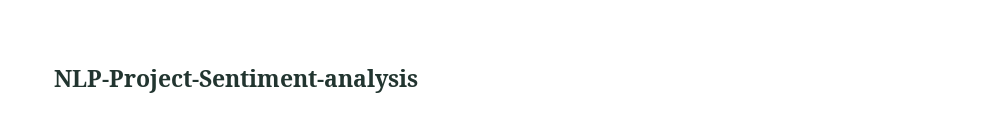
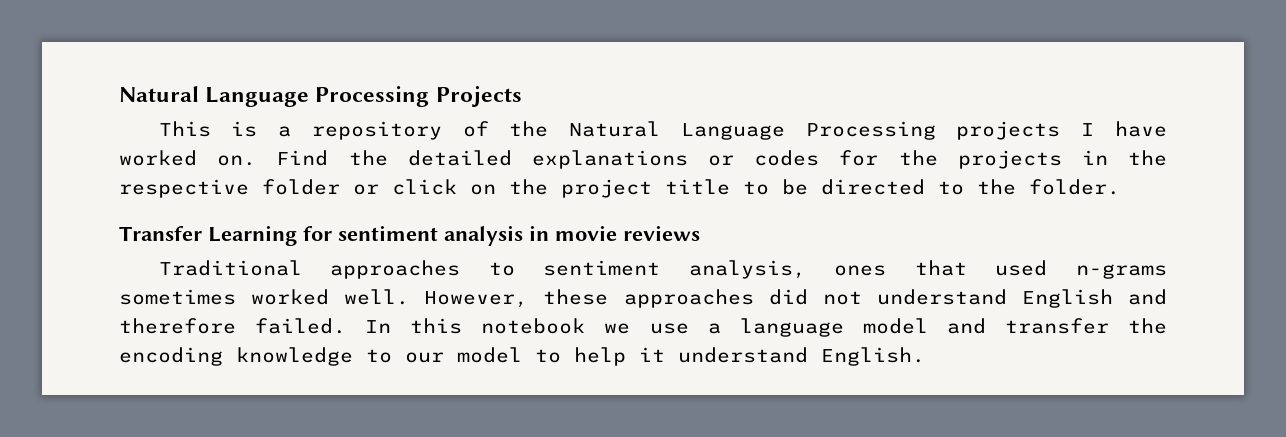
[54,69,418,93] NLP-Project-Sentiment-analysis -> [119,86,522,107] [158,121,1168,140] [119,150,1167,169] [119,179,1120,198] [119,225,700,246] [158,260,1168,279] [119,289,1167,308] [119,318,1168,337] [119,347,925,366] Natural Language Processing Projects // This is a repository of the Natural Language Processing projects I have worked on. Find the detailed explanations or codes for the projects in the respective folder or click on the project title to be directed to the folder. // Transfer Learning for sentiment analysis in movie reviews // Traditional approaches to sentiment analysis, ones that used n-grams sometimes worked well. However, these approaches did not understand English and therefore failed. In this notebook we use a language model and transfer the encoding knowledge to our model to help it understand English.

